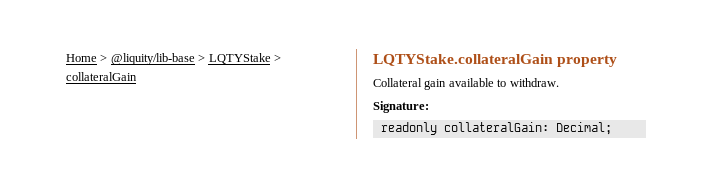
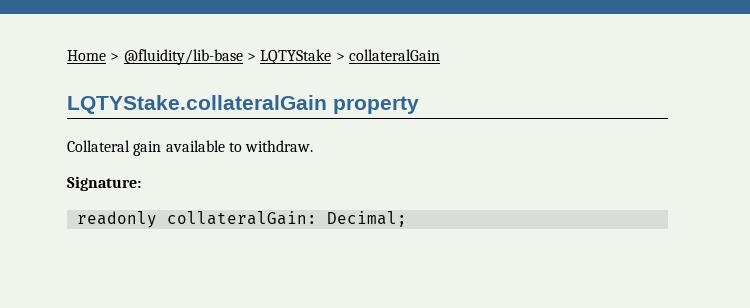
[110,53,195,65] @liquity/lib-base -> [123,49,243,65] @fluidity/lib-base

